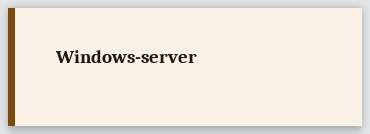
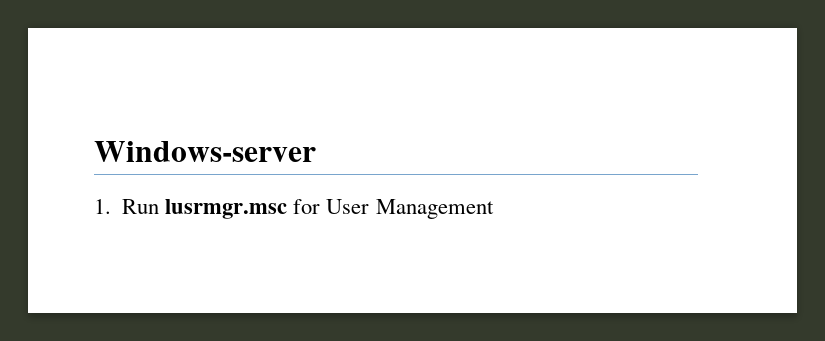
(197, 56) none -> [94,199,494,219] // 1. Run lusrmgr.msc for User Management

